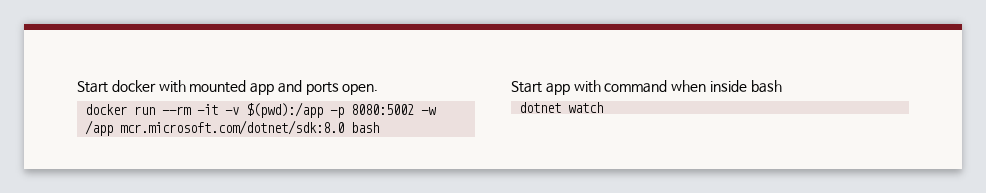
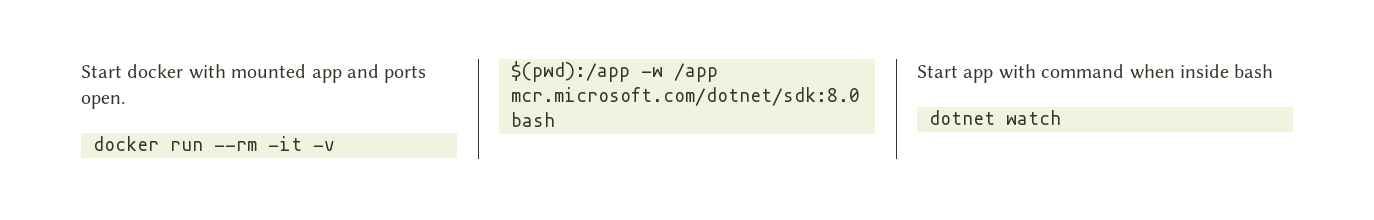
[330,104,415,118] -p 8080:5002 -> (630, 71) none

